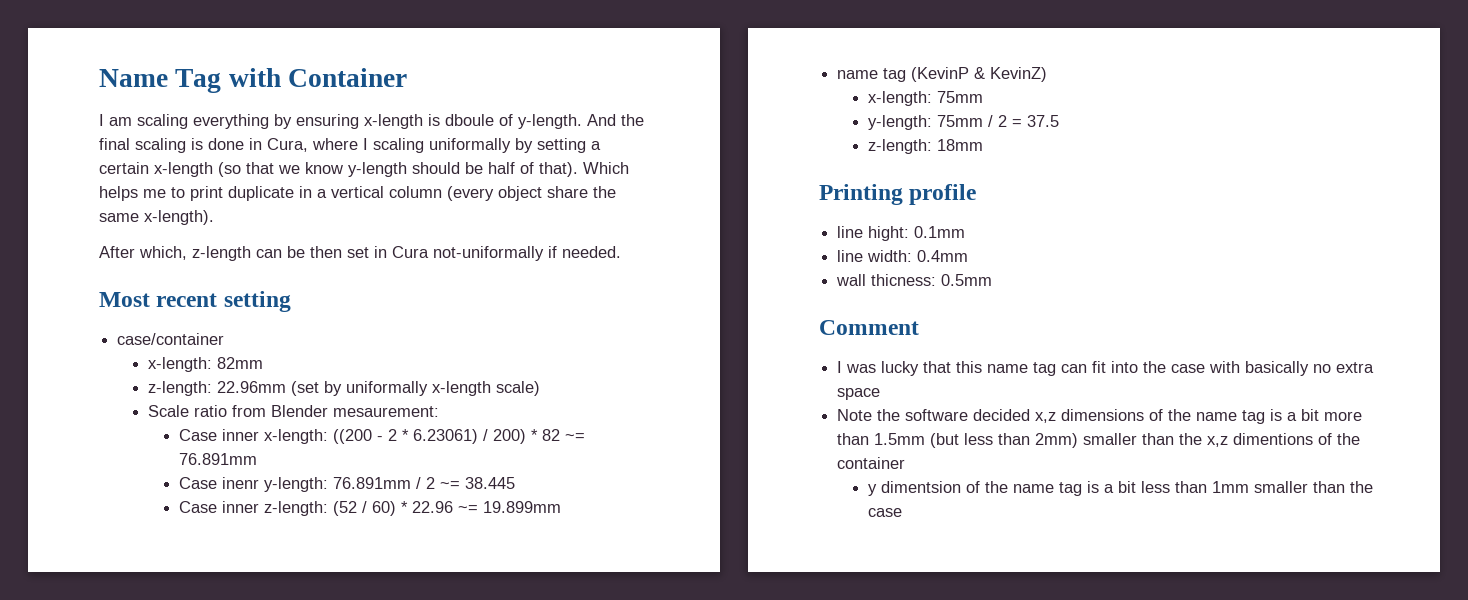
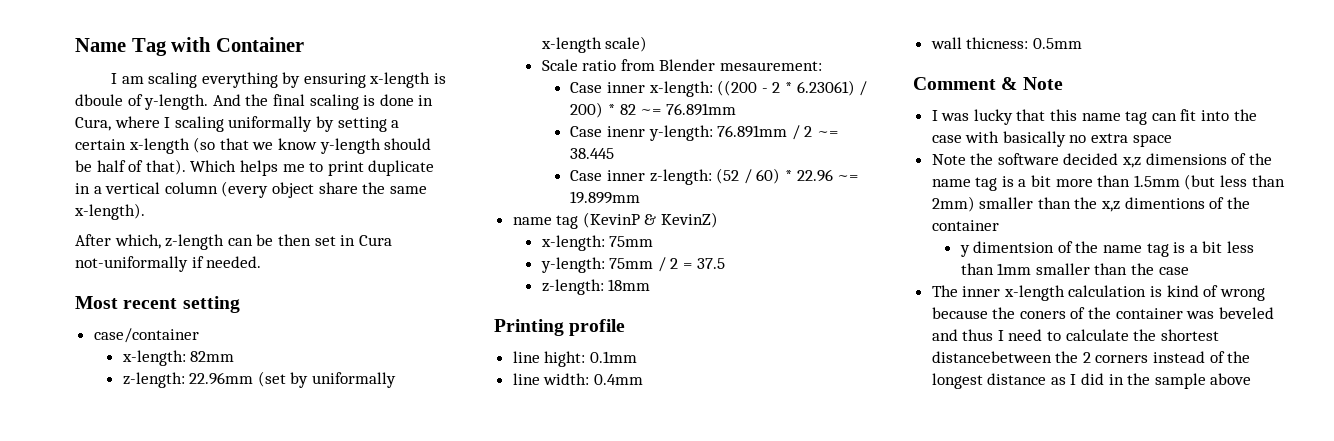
(919, 327) none -> [1001,77,1063,90] & Note
(903, 512) none -> [931,285,1265,301] [931,307,1274,319] [931,329,1219,341] [931,351,1251,363] [931,373,1252,389] // The inner x-length calculation is kind of wrong because the coners of the container was beveled and thus I need to calculate the shortest distancebetween the 2 corners instead of the longest distance as I did in the sample above

